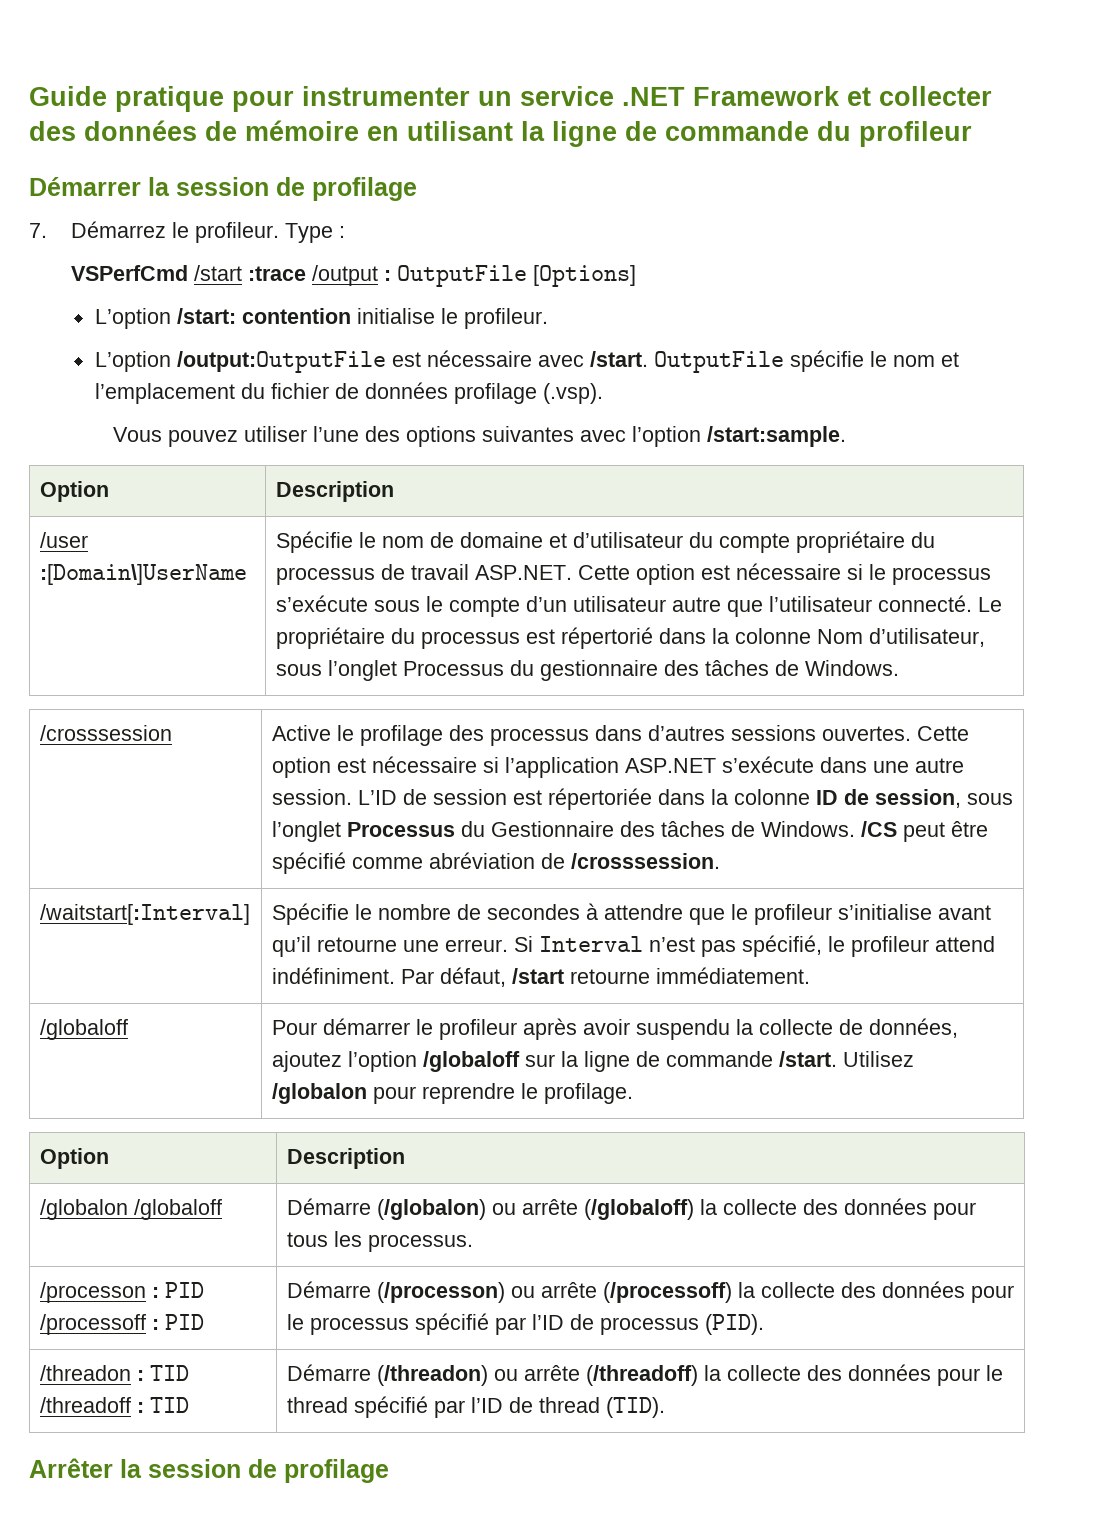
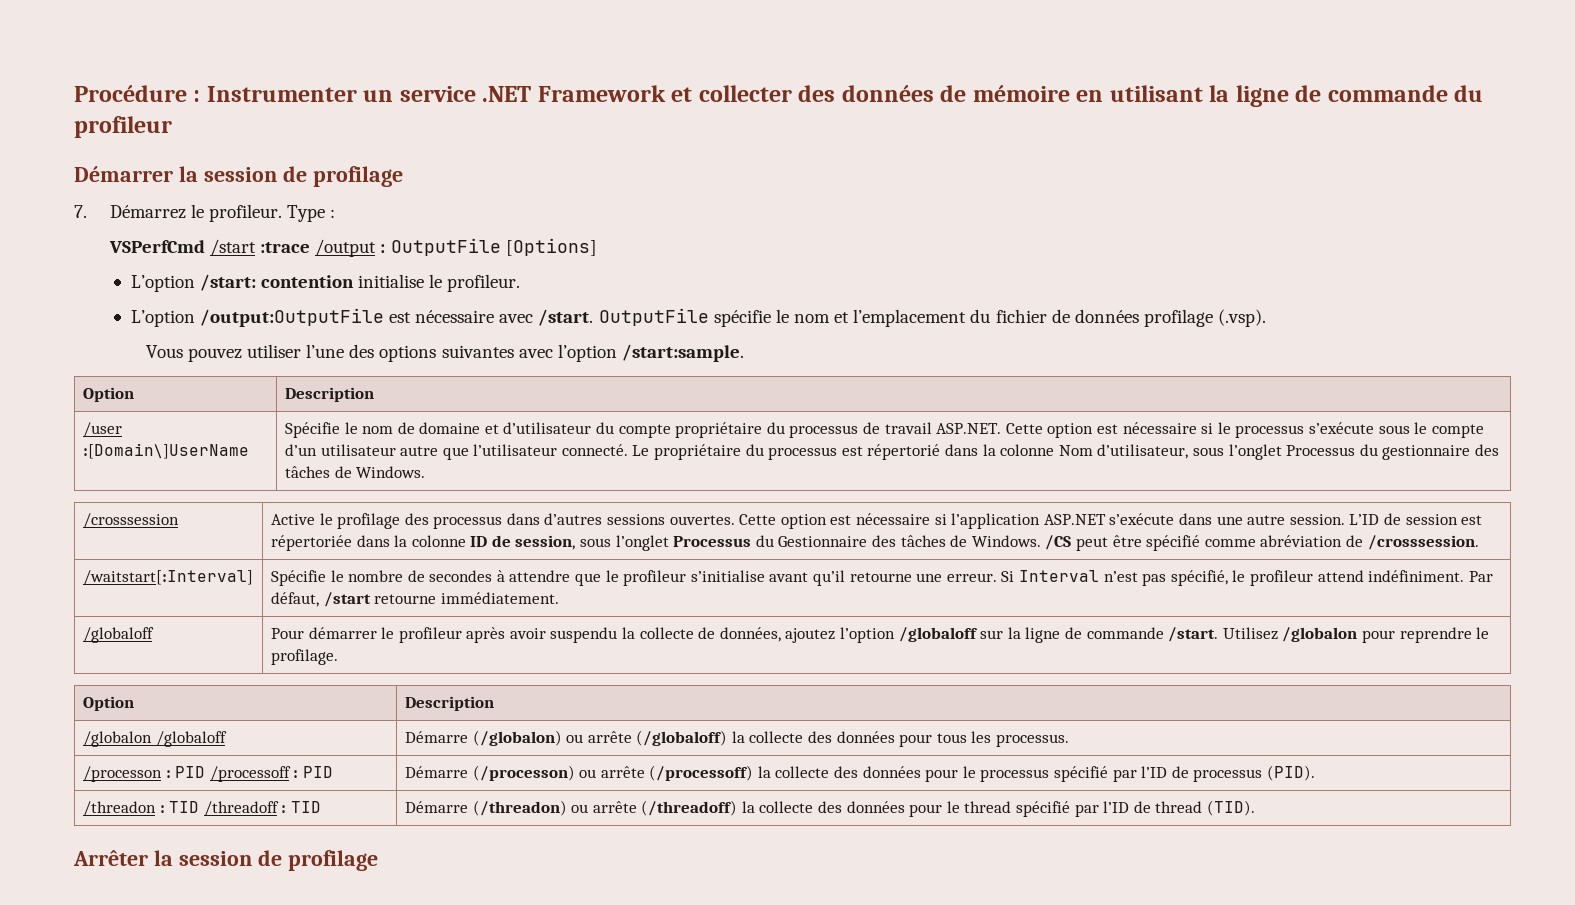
[29,86,470,112] Guide pratique pour instrumenter -> [74,85,357,102] Procédure : Instrumenter

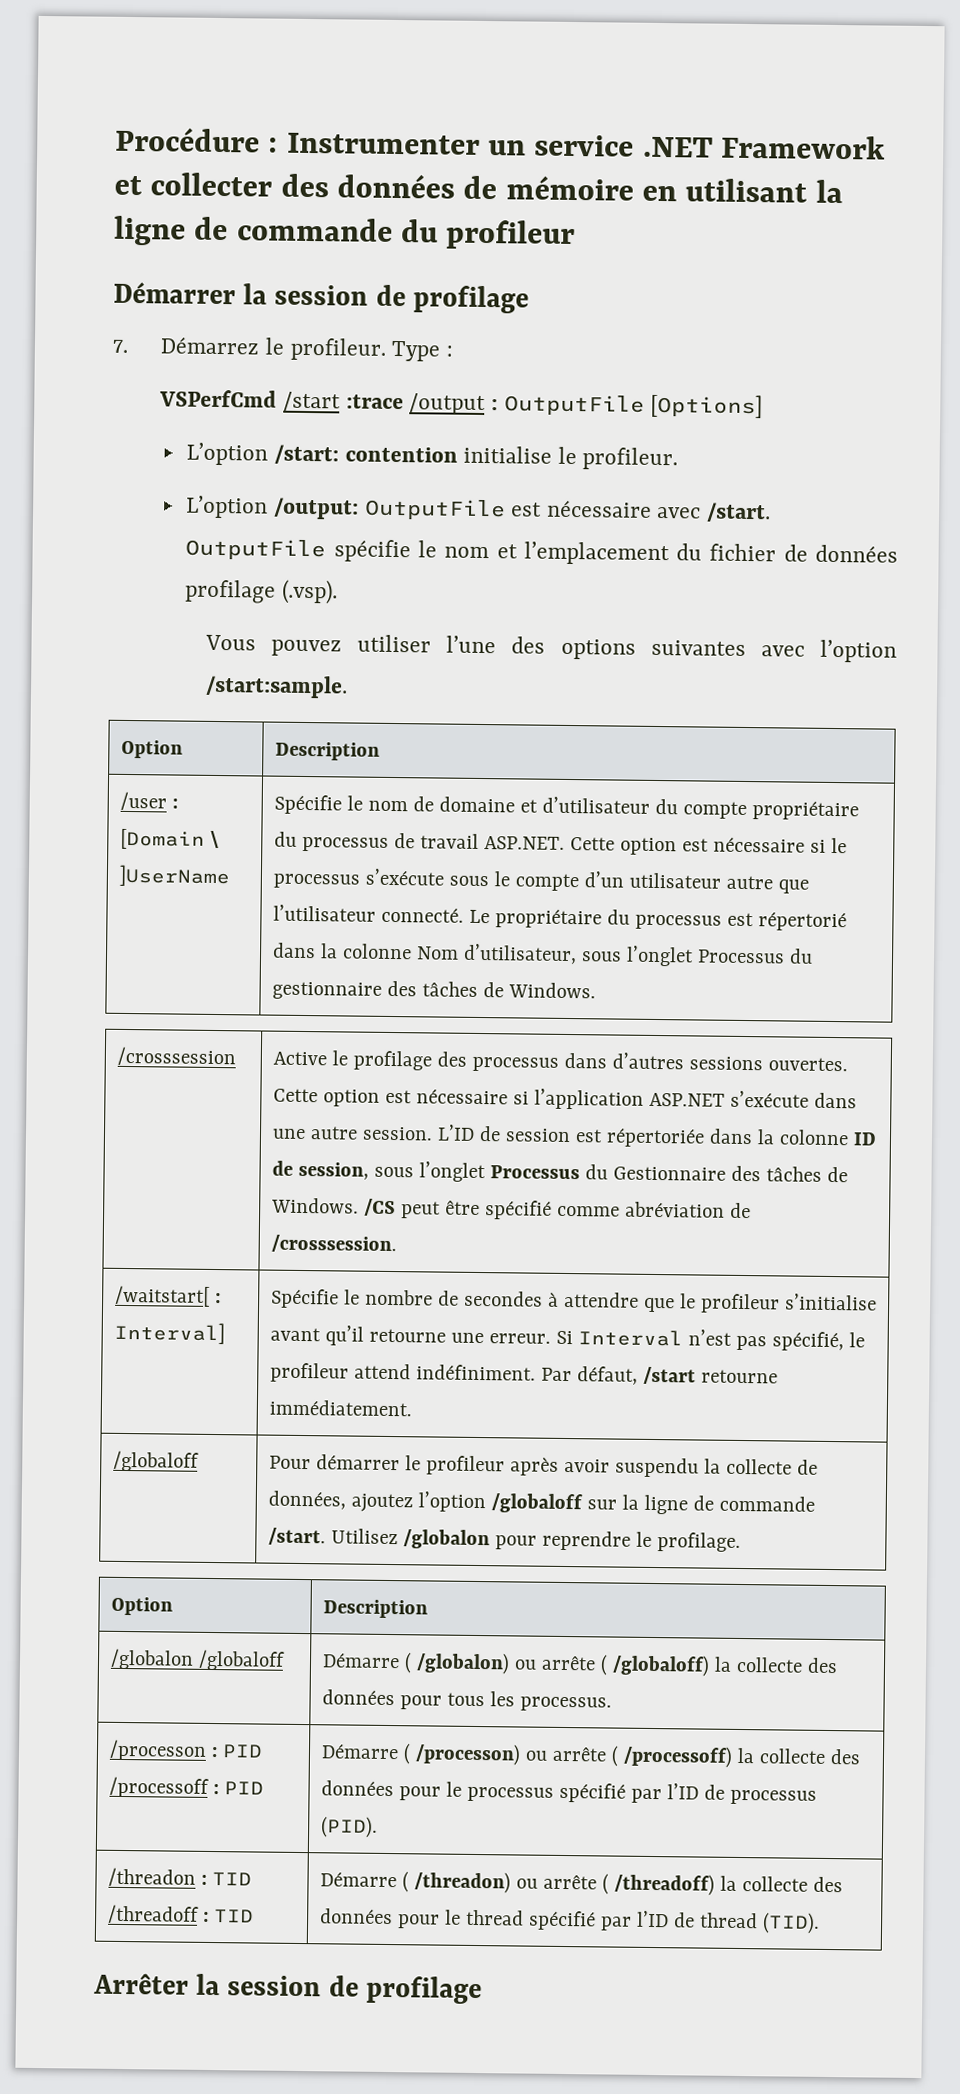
[199,308,384,327] /output:OutputFile -> [273,497,506,521] /output: OutputFile
[82,443,249,459] :[Domain\]UserName -> [172,798,179,809] [120,828,220,850] [119,864,232,888] : [Domain \ ]UserName
[82,570,253,585] /waitstart[:Interval] -> [115,1285,222,1307] [114,1321,226,1345] /waitstart[ : Interval]
[472,730,728,746] (/globalon) ou arrête (/globaloff) -> [404,1652,710,1677] ( /globalon) ou arrête ( /globaloff)
[472,765,754,781] (/processon) ou arrête (/processoff) -> [403,1743,733,1768] ( /processon) ou arrête ( /processoff)
[472,800,738,816] (/threadon) ou arrête (/threadoff) -> [402,1871,715,1896] ( /threadon) ou arrête ( /threadoff)

